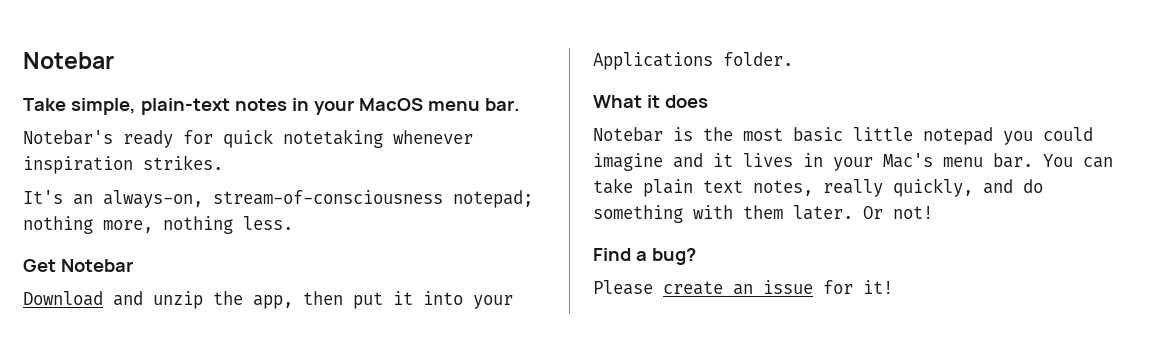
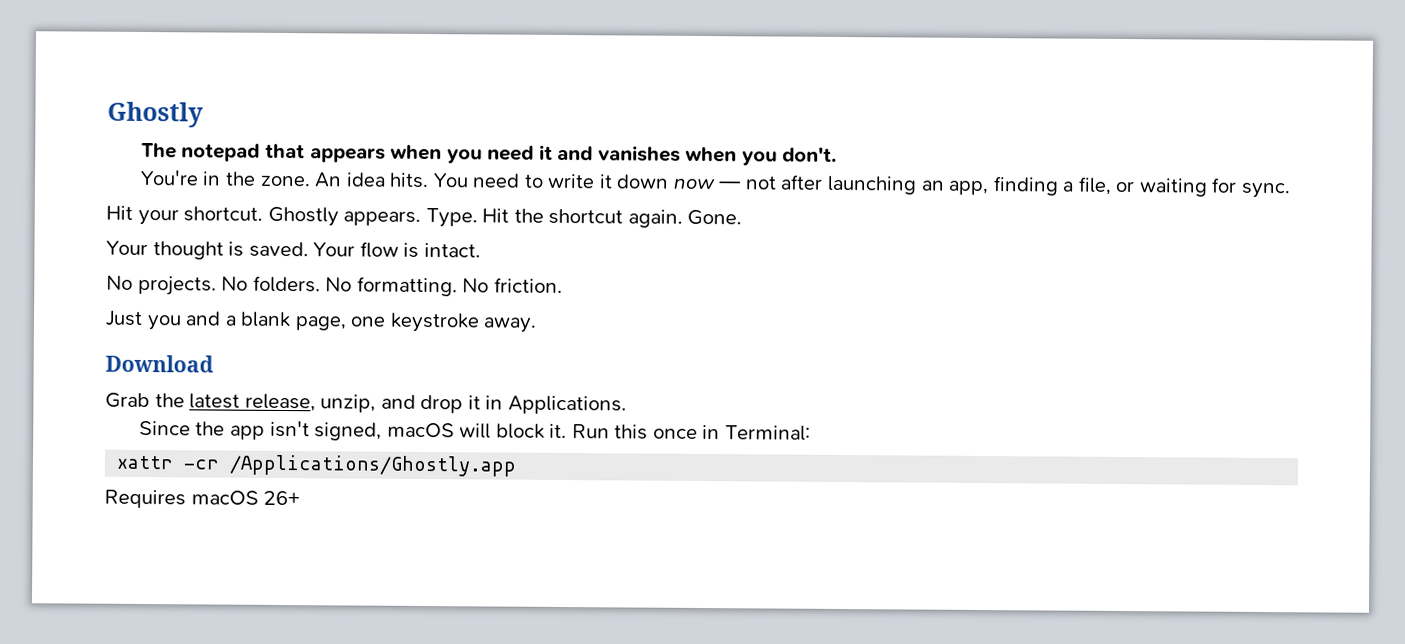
[23,52,114,69] [23,98,520,115] [23,129,473,148] [23,155,223,174] [23,190,533,208] [23,216,293,234] [23,259,133,272] [23,291,513,309] [593,52,793,70] [593,95,708,108] [593,127,1093,145] [593,153,1113,171] [593,178,1043,197] [593,205,933,223] [593,248,696,265] [593,280,893,295] Notebar // Take simple, plain-text notes in your MacOS menu bar. // Notebar's ready for quick notetaking whenever inspiration strikes. // It's an always-on, stream-of-consciousness notepad; nothing more, nothing less. // Get Notebar // Download and unzip the app, then put it into your Applications folder. // What it does // Notebar is the most basic little notepad you could imagine and it lives in your Mac's menu bar. You can take plain text notes, really quickly, and do something with them later. Or not! // Find a bug? // Please create an issue for it! -> [107,101,204,128] [140,142,838,166] [139,169,1291,199] [106,205,743,228] [106,240,481,260] [106,275,563,297] [105,310,538,333] [105,354,214,373] [105,392,627,415] [138,420,811,441] [116,454,518,477] [104,489,301,509] Ghostly // The notepad that appears when you need it and vanishes when you don't. // You're in the zone. An idea hits. You need to write it down now — not after launching an app, finding a file, or waiting for sync. // Hit your shortcut. Ghostly appears. Type. Hit the shortcut again. Gone. // Your thought is saved. Your flow is intact. // No projects. No folders. No formatting. No friction. // Just you and a blank page, one keystroke away. // Download // Grab the latest release, unzip, and drop it in Applications. // Since the app isn't signed, macOS will block it. Run this once in Terminal: // xattr -cr /Applications/Ghostly.app // Requires macOS 26+

